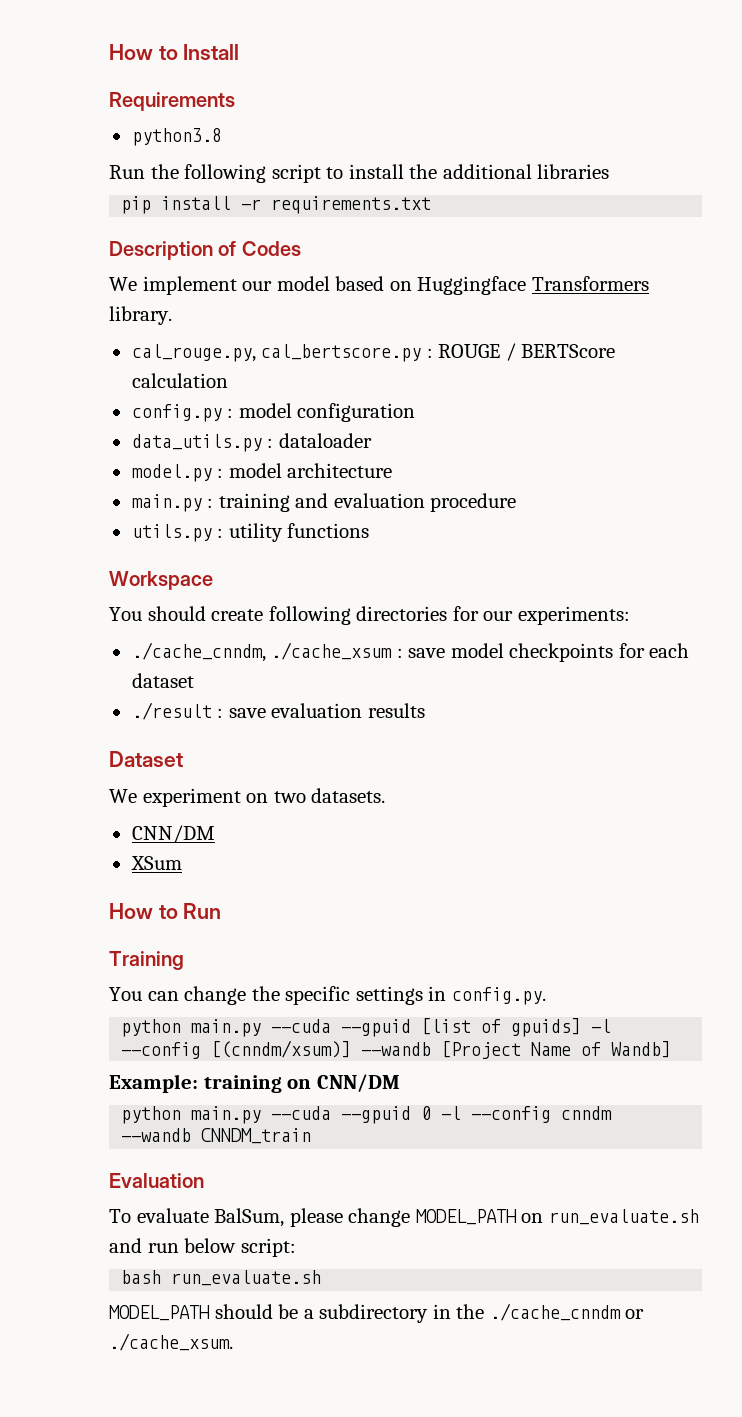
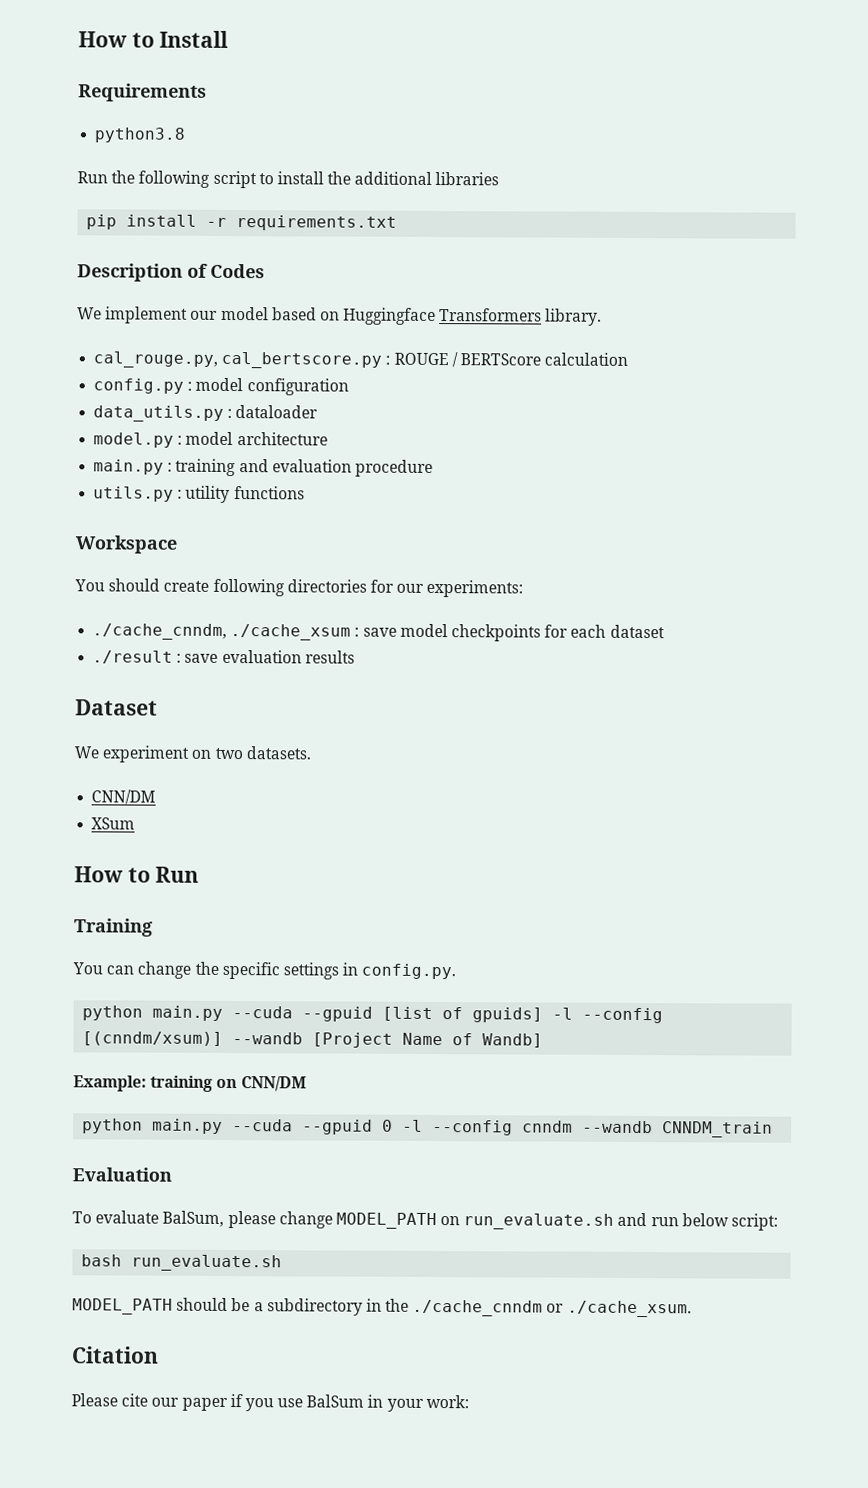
(233, 1342) none -> [71,1346,159,1364] [71,1393,469,1412] // Citation // Please cite our paper if you use BalSum in your work:

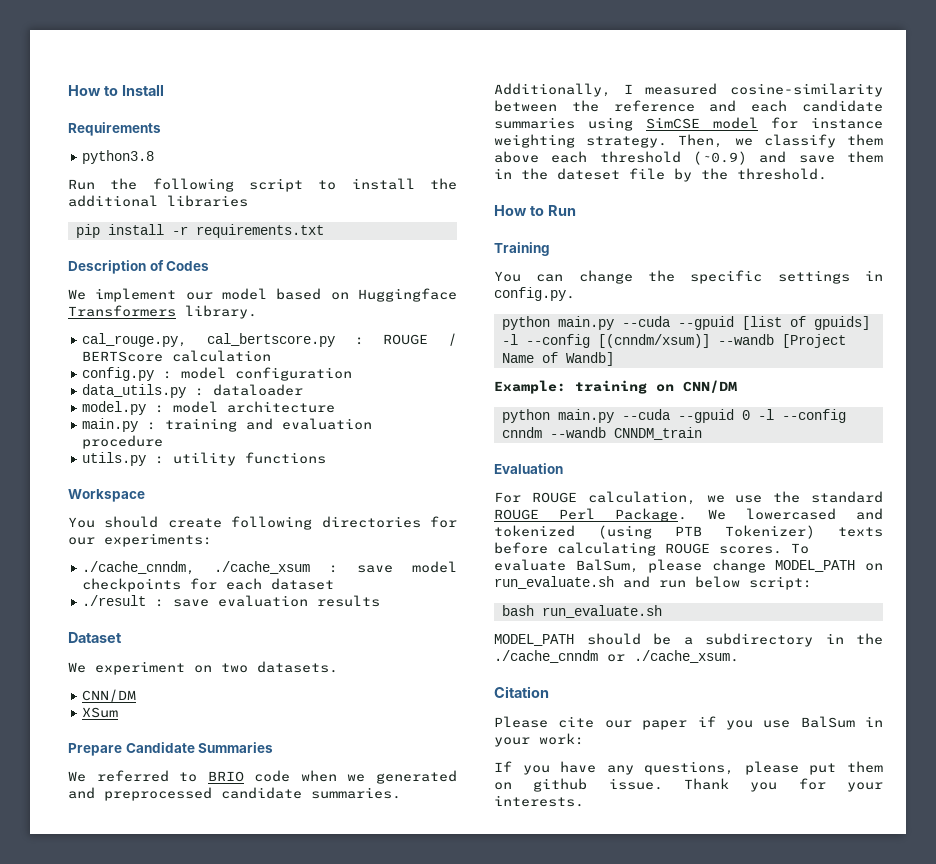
(136, 823) none -> [68,742,274,756] [68,770,457,784] [68,787,401,801] [494,83,883,97] [494,100,883,112] [494,117,883,131] [494,134,883,148] [494,151,883,165] [494,168,827,182] // Prepare Candidate Summaries // We referred to BRIO code when we generated and preprocessed candidate summaries. Additionally, I measured cosine-similarity between the reference and each candidate summaries using SimCSE model for instance weighting strategy. Then, we classify them above each threshold (~0.9) and save them in the dateset file by the threshold.
(172, 1174) none -> [494,491,883,505] [494,508,883,522] [494,525,883,539] [494,542,782,556] For ROUGE calculation, we use the standard ROUGE Perl Package. We lowercased and tokenized (using PTB Tokenizer) texts before calculating ROUGE scores.
(469, 1401) none -> [494,761,883,775] [494,778,883,792] [494,795,584,807] // If you have any questions, please put them on github issue. Thank you for your interests.

